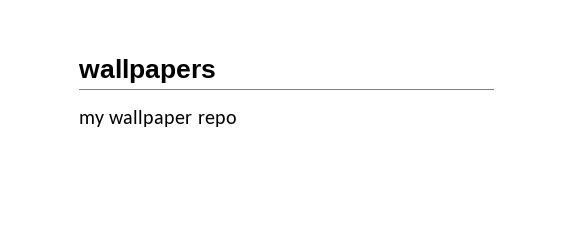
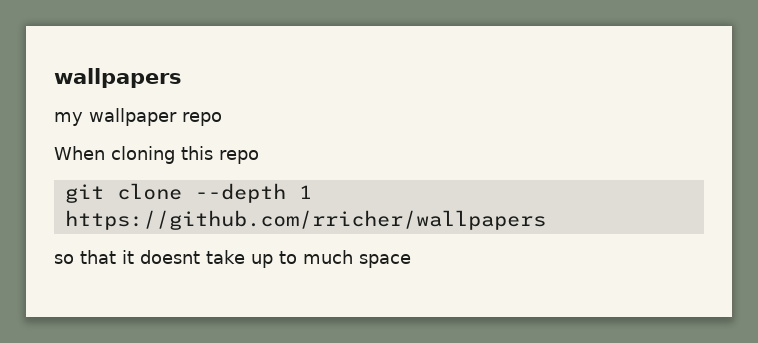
(237, 120) none -> [54,146,259,164] [64,183,312,203] [64,210,546,230] [54,250,411,268] // When cloning this repo // git clone --depth 1 https://github.com/rricher/wallpapers // so that it doesnt take up to much space

